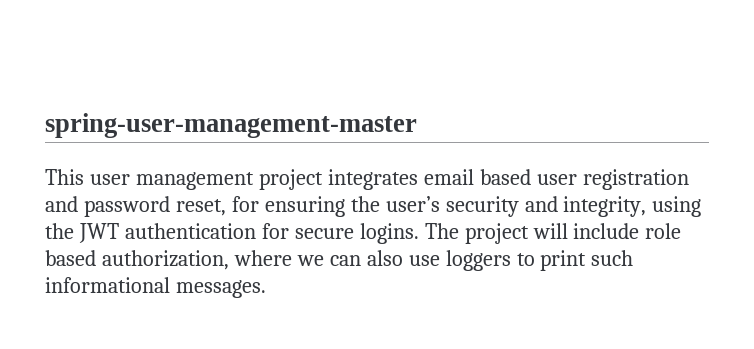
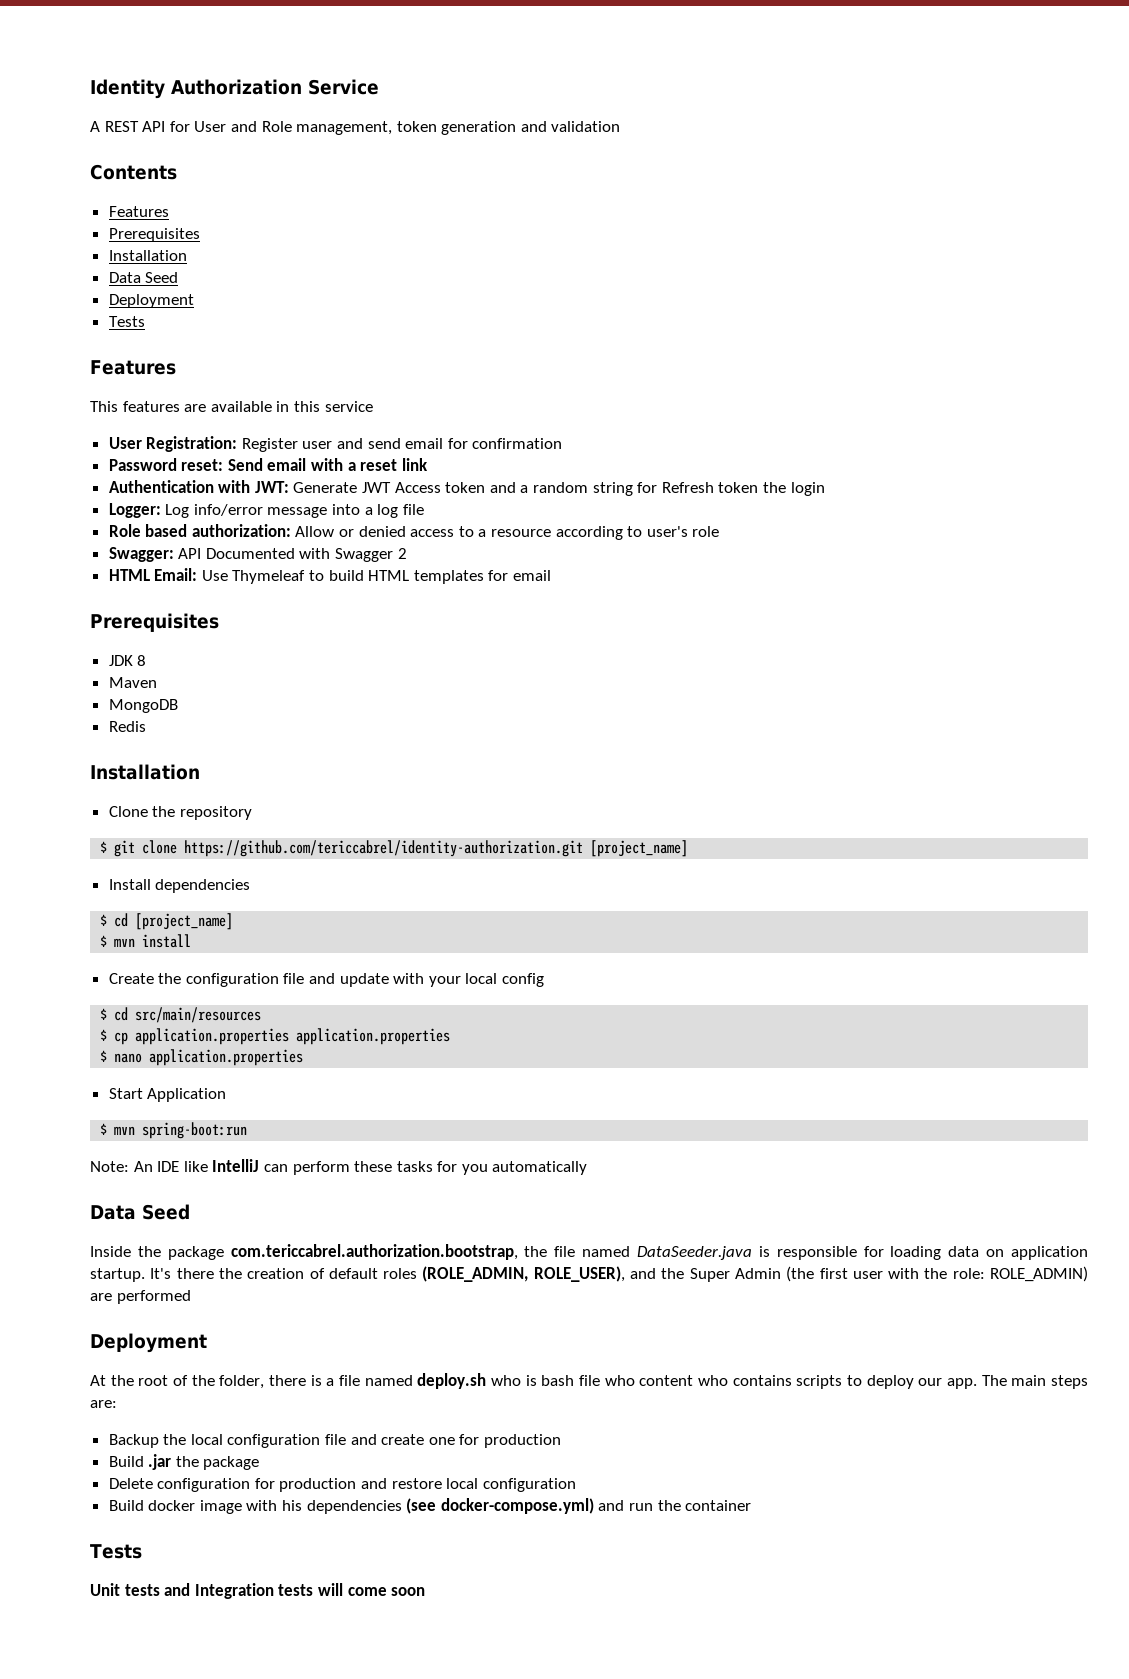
[45,113,417,138] [45,169,689,190] [45,196,702,217] [45,223,682,244] [45,250,634,271] [45,277,266,298] spring-user-management-master // This user management project integrates email based user registration and password reset, for ensuring the user’s security and integrity, using the JWT authentication for secure logins. The project will include role based authorization, where we can also use loggers to print such informational messages. -> [90,79,379,99] [90,121,621,135] [90,164,177,180] [108,206,169,217] [108,228,200,242] [108,250,187,261] [108,272,179,283] [108,294,194,308] [108,316,145,327] [90,360,176,375] [90,401,373,412] [108,436,563,452] [108,458,428,471] [108,480,825,496] [108,503,424,518] [108,524,720,540] [108,547,407,562] [108,568,552,584] [90,613,219,632] [108,655,147,666] [108,677,157,688] [108,699,178,713] [108,721,146,732] [90,764,200,780] [108,806,252,820] [100,840,689,857] [108,879,251,893] [100,913,234,930] [100,934,192,948] [108,973,545,987] [100,1007,262,1023] [100,1028,451,1045] [100,1049,304,1066] [108,1088,227,1102] [100,1122,248,1139] [90,1159,588,1175] [90,1204,190,1220] [90,1244,1089,1260] [90,1266,1088,1282] [90,1290,191,1304] [90,1333,207,1353] [90,1373,1088,1389] [90,1400,117,1408] [108,1434,562,1448] [108,1454,260,1470] [108,1478,576,1492] [108,1498,752,1514] [90,1544,142,1559] [90,1583,426,1599] Identity Authorization Service // A REST API for User and Role management, token generation and validation // Contents // Features // Prerequisites // Installation // Data Seed // Deployment // Tests // Features // This features are available in this service // User Registration: Register user and send email for confirmation // Password reset: Send email with a reset link // Authentication with JWT: Generate JWT Access token and a random string for Refresh token the login // Logger: Log info/error message into a log file // Role based authorization: Allow or denied access to a resource according to user's role // Swagger: API Documented with Swagger 2 // HTML Email: Use Thymeleaf to build HTML templates for email // Prerequisites // JDK 8 // Maven // MongoDB // Redis // Installation // Clone the repository // $ git clone https://github.com/tericcabrel/identity-authorization.git [project_name] // Install dependencies // $ cd [project_name] // $ mvn install // Create the configuration file and update with your local config // $ cd src/main/resources // $ cp application.properties application.properties // $ nano application.properties // Start Application // $ mvn spring-boot:run // Note: An IDE like IntelliJ can perform these tasks for you automatically // Data Seed // Inside the package com.tericcabrel.authorization.bootstrap, the file named DataSeeder.java is responsible for loading data on application startup. It's there the creation of default roles (ROLE_ADMIN, ROLE_USER), and the Super Admin (the first user with the role: ROLE_ADMIN) are performed // Deployment // At the root of the folder, there is a file named deploy.sh who is bash file who content who contains scripts to deploy our app. The main steps are: // Backup the local configuration file and create one for production // Build .jar the package // Delete configuration for production and restore local configuration // Build docker image with his dependencies (see docker-compose.yml) and run the container // Tests // Unit tests and Integration tests will come soon

